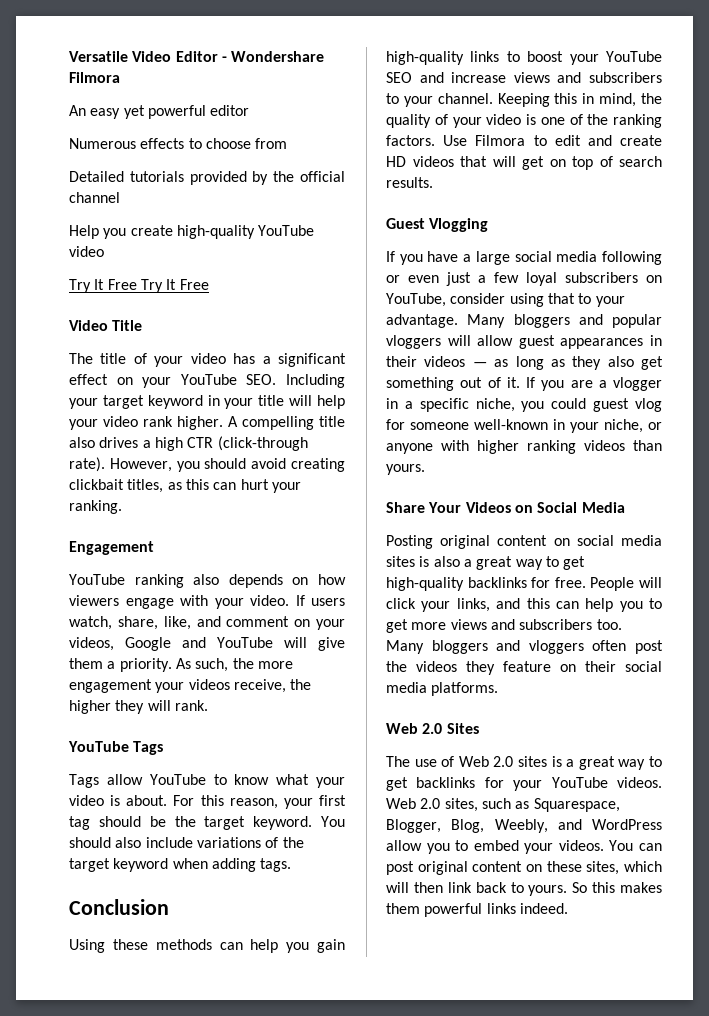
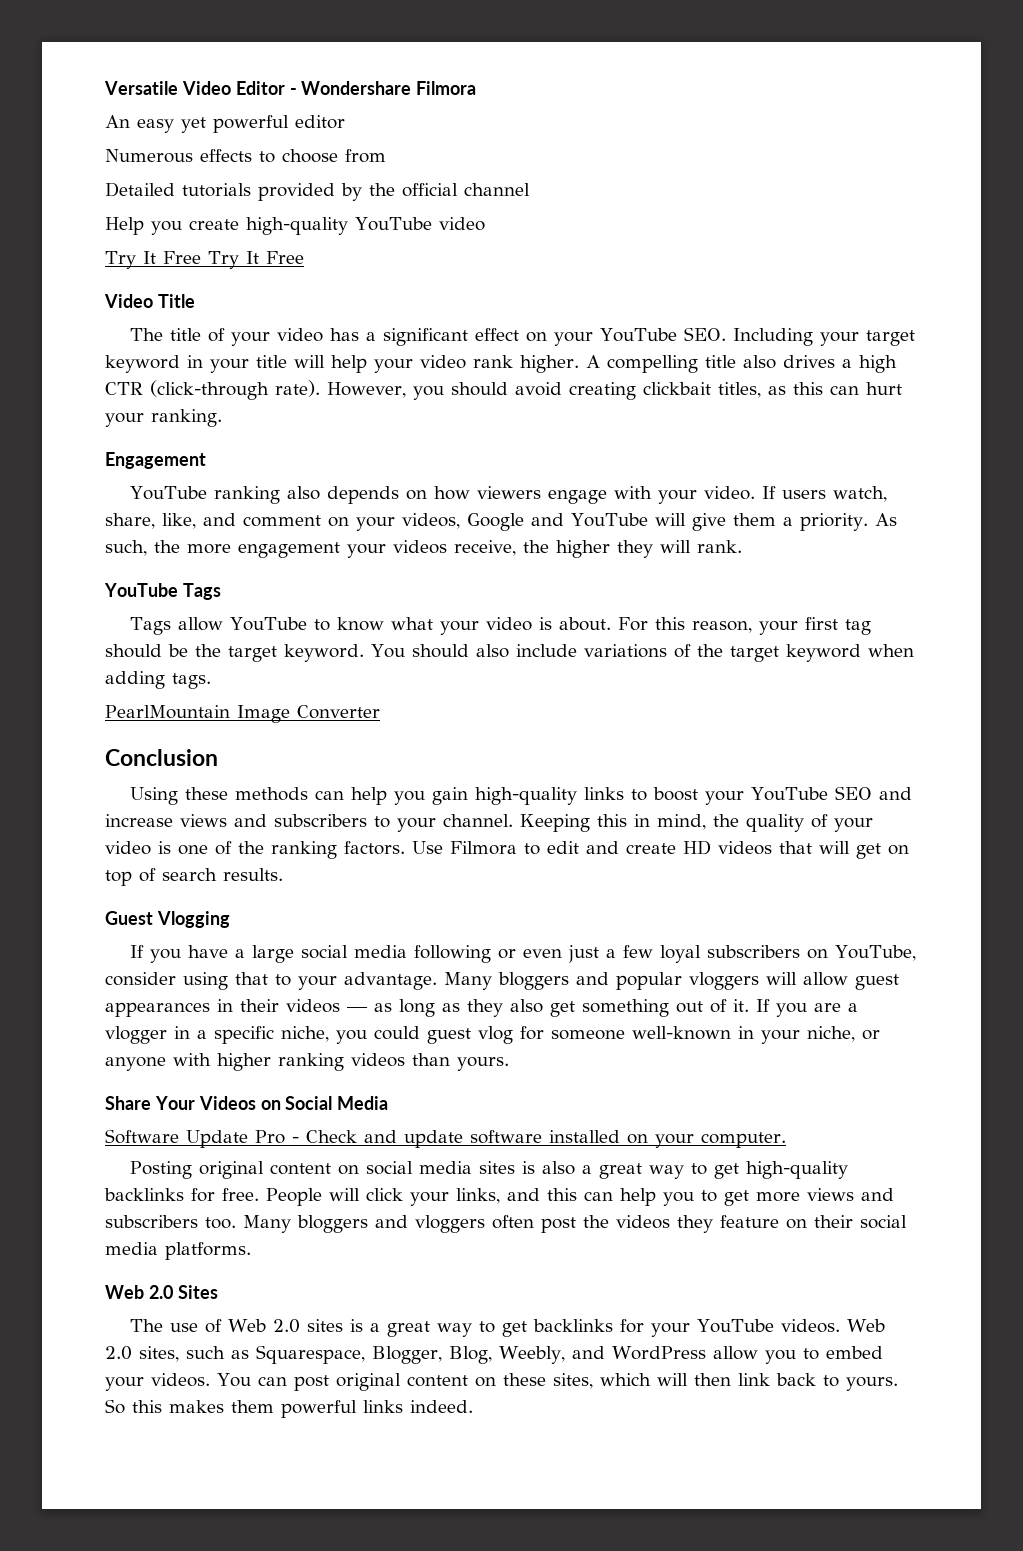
(292, 865) none -> [105,705,380,723] // PearlMountain Image Converter
(625, 507) none -> [105,1129,786,1148] // Software Update Pro - Check and update software installed on your computer.

